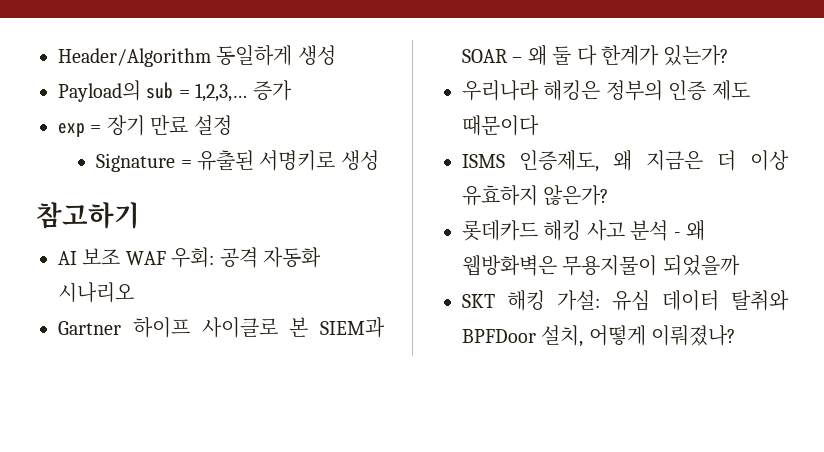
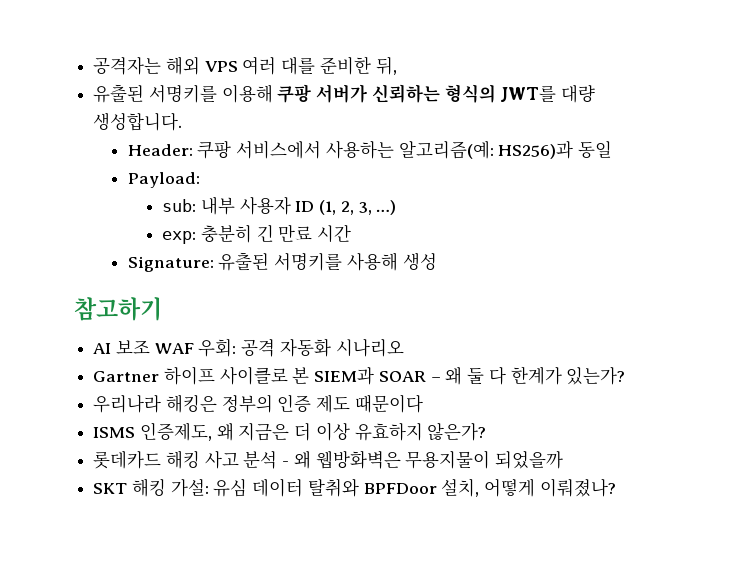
[58,45,336,67] [58,80,292,102] [58,115,232,137] [96,150,336,172] Header/Algorithm 동일하게 생성 // Payload의 sub = 1,2,3,… 증가 // exp = 장기 만료 설정 // Signature = 유출된 서명키로 -> [93,56,397,75] [93,84,596,103] [93,112,183,131] [127,140,613,159] [127,172,200,188] [162,196,397,215] [162,224,352,244] [127,252,398,272] 공격자는 해외 VPS 여러 대를 준비한 뒤, // 유출된 서명키를 이용해 쿠팡 서버가 신뢰하는 형식의 JWT를 대량 생성합니다. // Header: 쿠팡 서비스에서 사용하는 알고리즘(예: HS256)과 동일 // Payload: // sub: 내부 사용자 ID (1, 2, 3, …) // exp: 충분히 긴 만료 시간 // Signature: 유출된 서명키를 사용해

